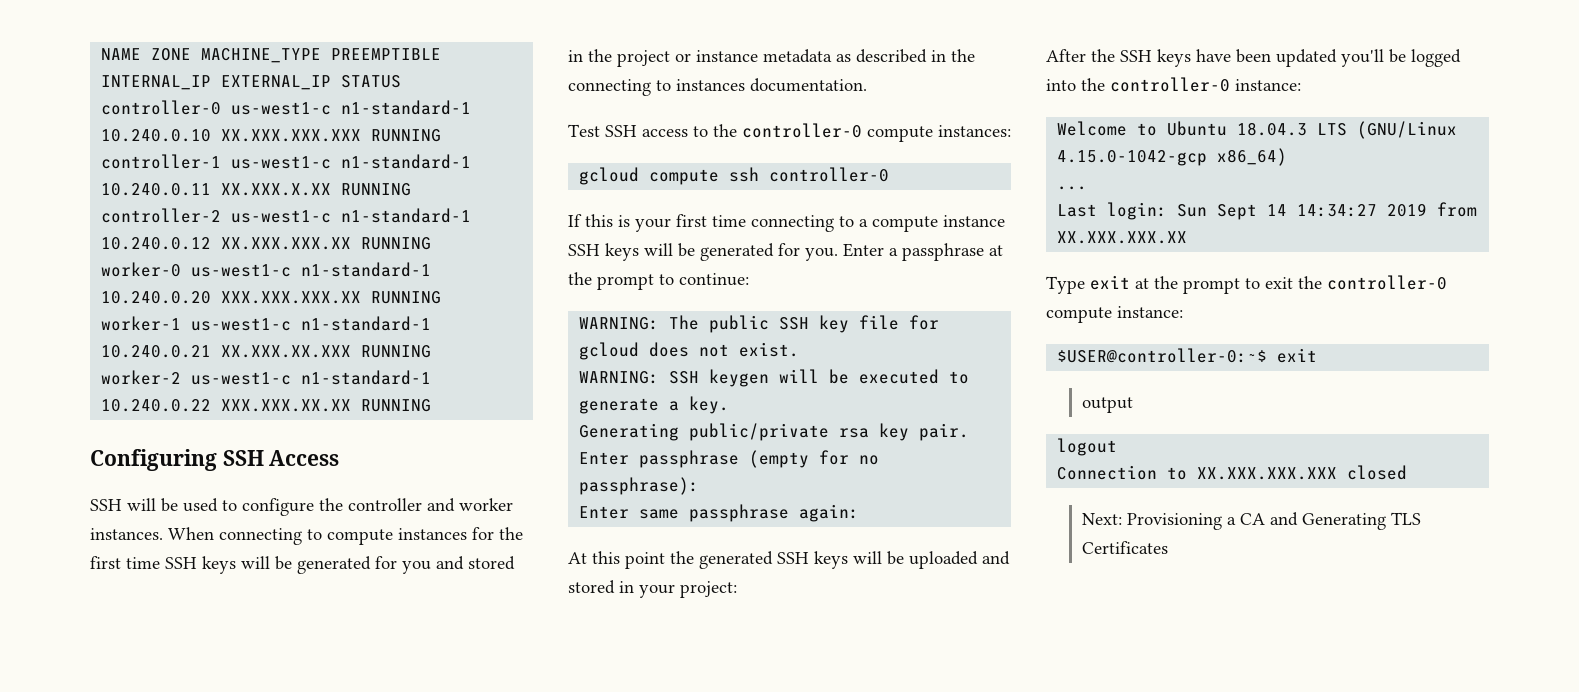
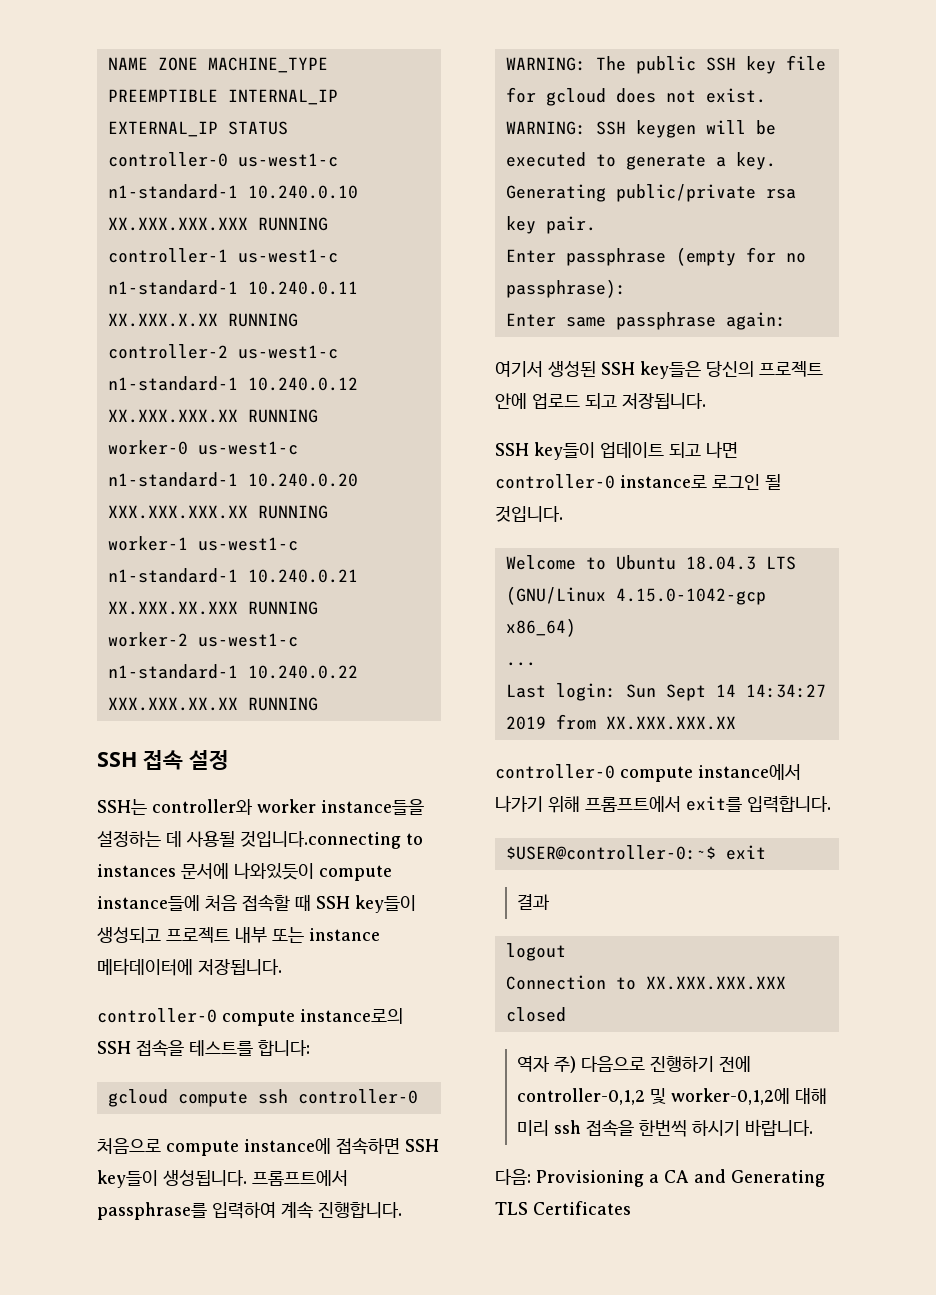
[90,449,340,471] [90,498,513,516] [90,527,523,545] [90,556,515,574] [568,49,975,67] [568,78,867,96] [568,123,1011,142] [579,167,890,185] [568,214,1005,232] [568,243,1003,261] [568,272,749,290] Configuring SSH Access // SSH will be used to configure the controller and worker instances. When connecting to compute instances for the first time SSH keys will be generated for you and stored in the project or instance metadata as described in the connecting to instances documentation. // Test SSH access to the controller-0 compute instances: // gcloud compute ssh controller-0 // If this is your first time connecting to a compute instance SSH keys will be generated for you. Enter a passphrase at the prompt to continue: -> [97,750,229,770] [97,799,424,815] [97,830,423,849] [97,862,392,881] [97,894,416,913] [97,927,380,943] [97,958,282,976] [97,1008,403,1026] [97,1040,310,1057] [107,1089,418,1107] [97,1138,439,1156] [97,1170,348,1188] [97,1201,402,1220] SSH 접속 설정 // SSH는 controller와 worker instance들을 설정하는 데 사용될 것입니다.connecting to instances 문서에 나와있듯이 compute instance들에 처음 접속할 때 SSH key들이 생성되고 프로젝트 내부 또는 instance 메타데이터에 저장됩니다. // controller-0 compute instance로의 SSH 접속을 테스트를 합니다: // gcloud compute ssh controller-0 // 처음으로 compute instance에 접속하면 SSH key들이 생성됩니다. 프롬프트에서 passphrase를 입력하여 계속 진행합니다.
[568,551,1010,569] [568,580,737,598] [1046,49,1461,67] [1046,77,1301,92] At this point the generated SSH keys will be uploaded and stored in your project: // After the SSH keys have been updated you'll be logged into the controller-0 instance: -> [495,361,823,379] [495,393,706,409] [495,441,738,460] [495,474,781,490] [495,506,563,522] 여기서 생성된 SSH key들은 당신의 프로젝트 안에 업로드 되고 저장됩니다. // SSH key들이 업데이트 되고 나면 controller-0 instance로 로그인 될 것입니다.
[1046,275,1447,294] [1046,306,1183,323] Type exit at the prompt to exit the controller-0 compute instance: -> [495,764,801,782] [495,795,831,813] controller-0 compute instance에서 나가기 위해 프롬프트에서 exit를 입력합니다.
[1082,397,1134,413] output -> [517,894,551,910] 결과
[1082,513,1123,525] Next: -> [517,1056,752,1073] [517,1088,828,1105] [517,1119,814,1137] [495,1169,531,1185] 역자 주) 다음으로 진행하기 전에 controller-0,1,2 및 worker-0,1,2에 대해 미리 ssh 접속을 한번씩 하시기 바랍니다. // 다음:

